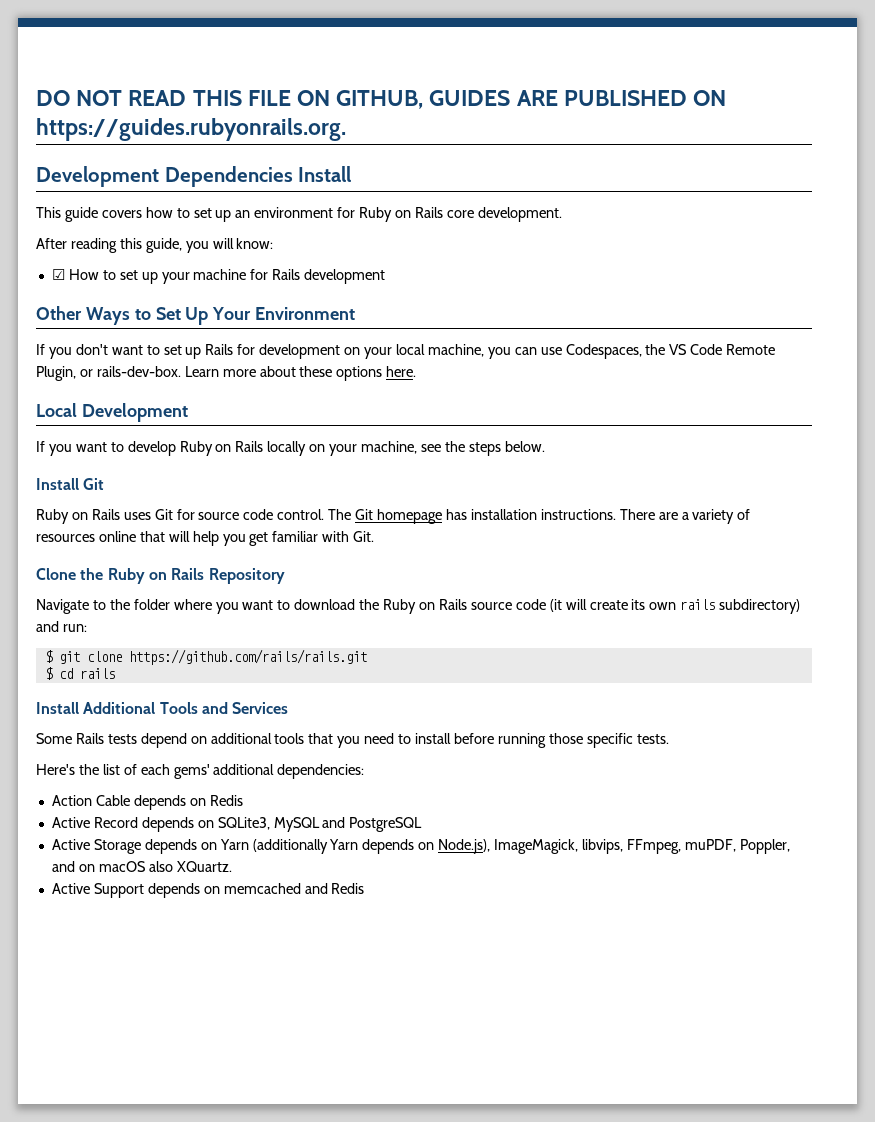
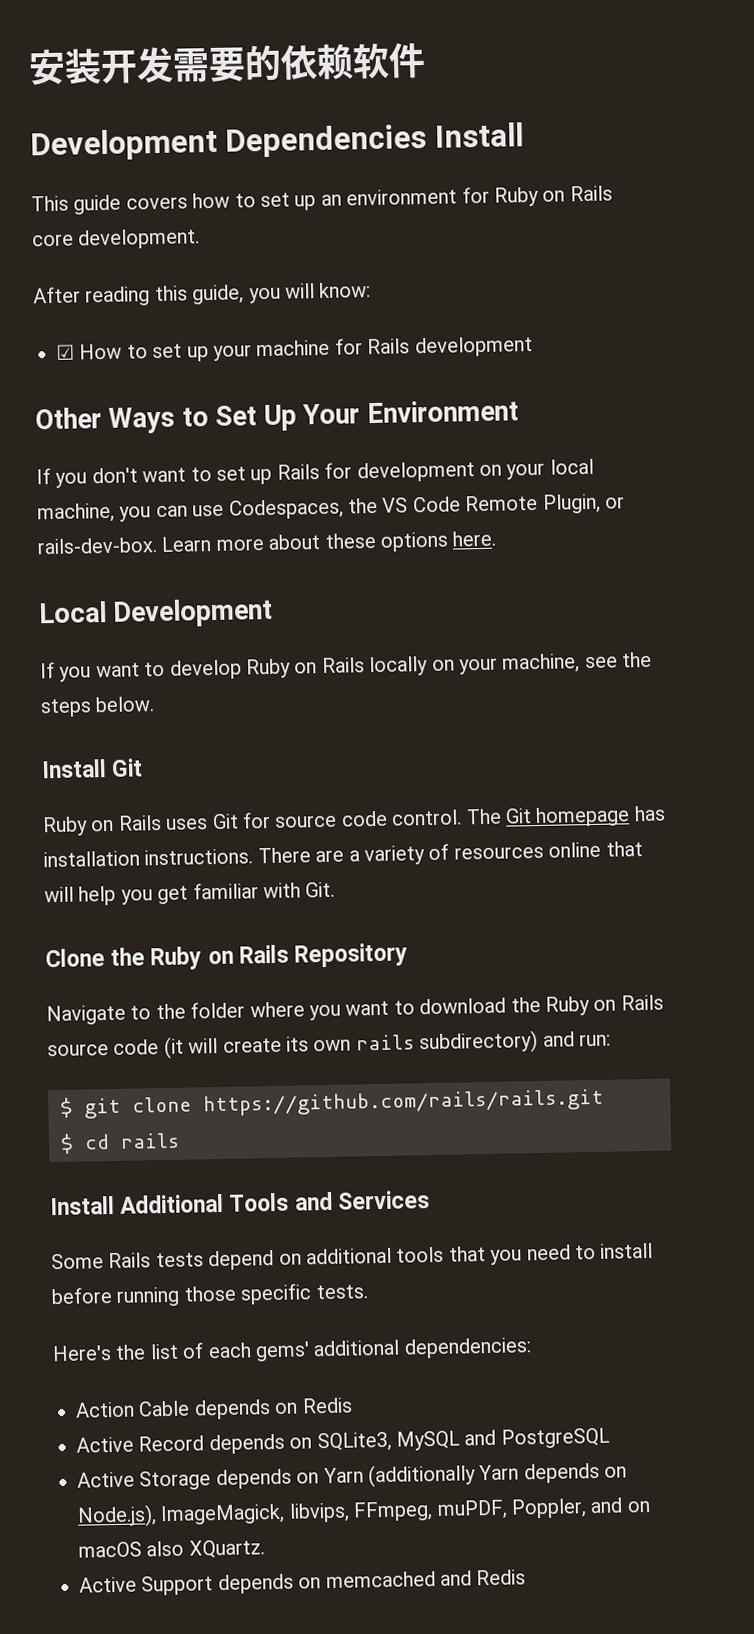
[36,90,727,109] [36,118,346,141] DO NOT READ THIS FILE ON GITHUB, GUIDES ARE PUBLISHED ON https://guides.rubyonrails.org. -> [28,41,426,86] 安装开发需要的依赖软件

